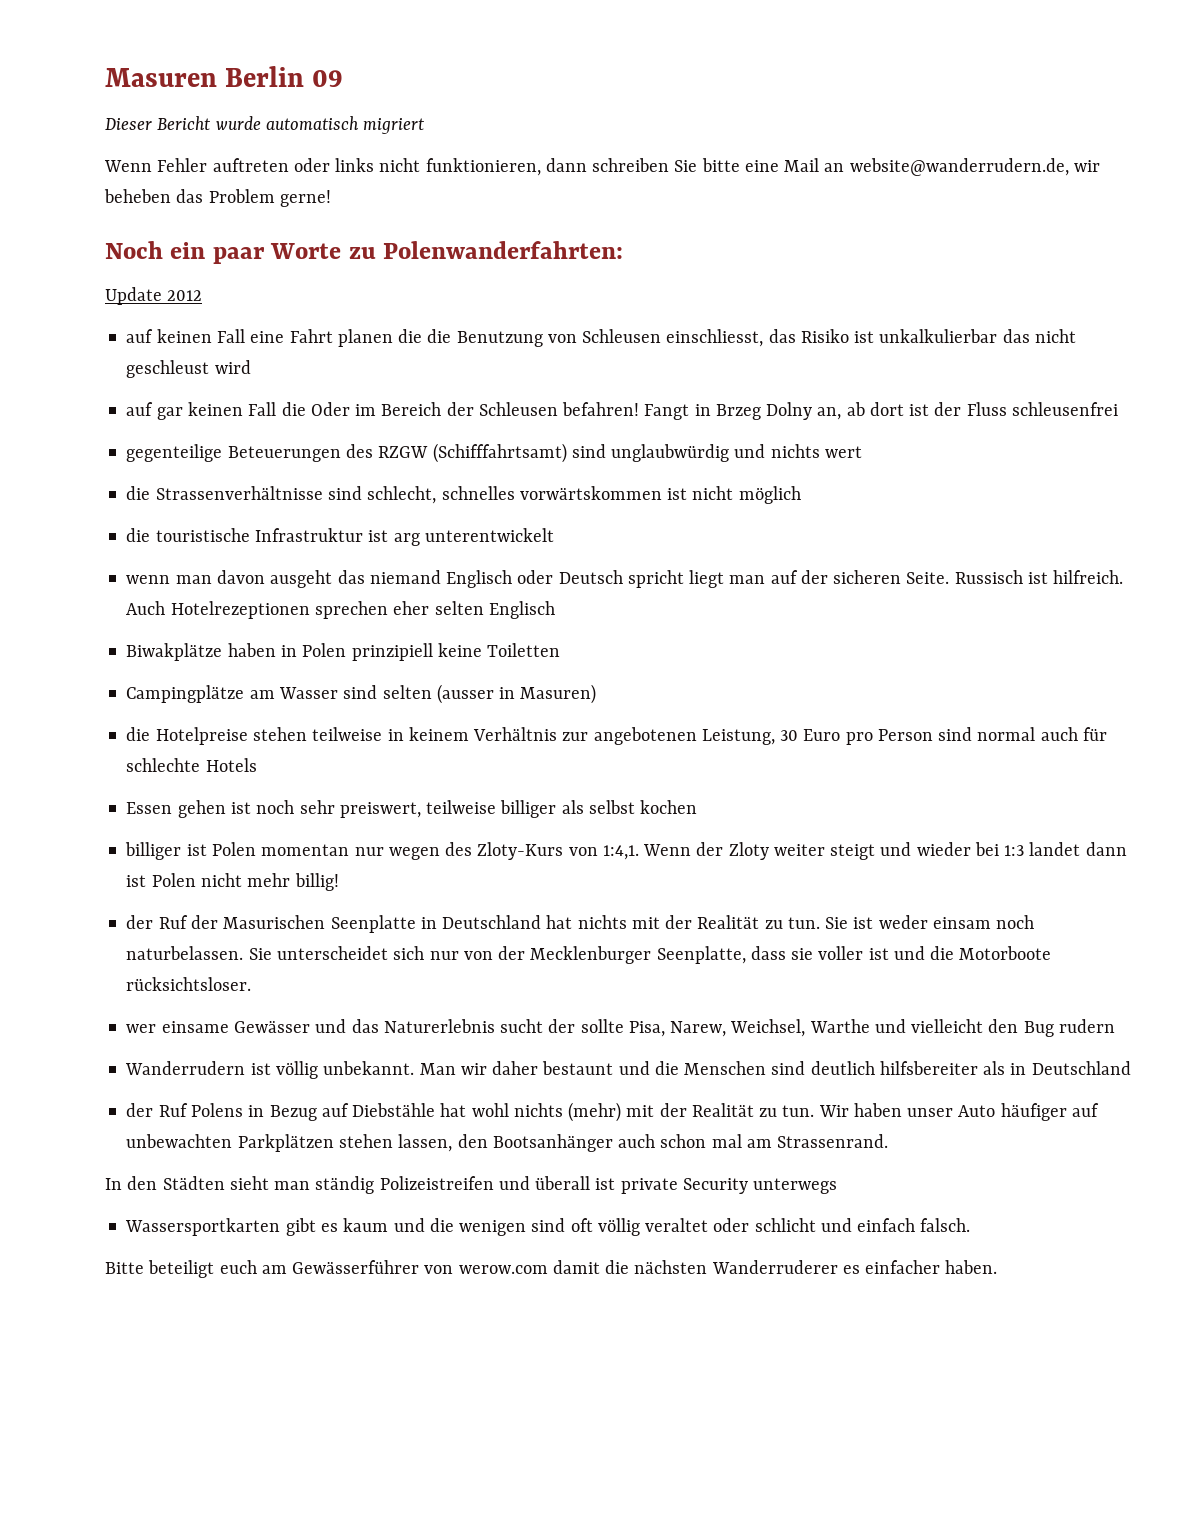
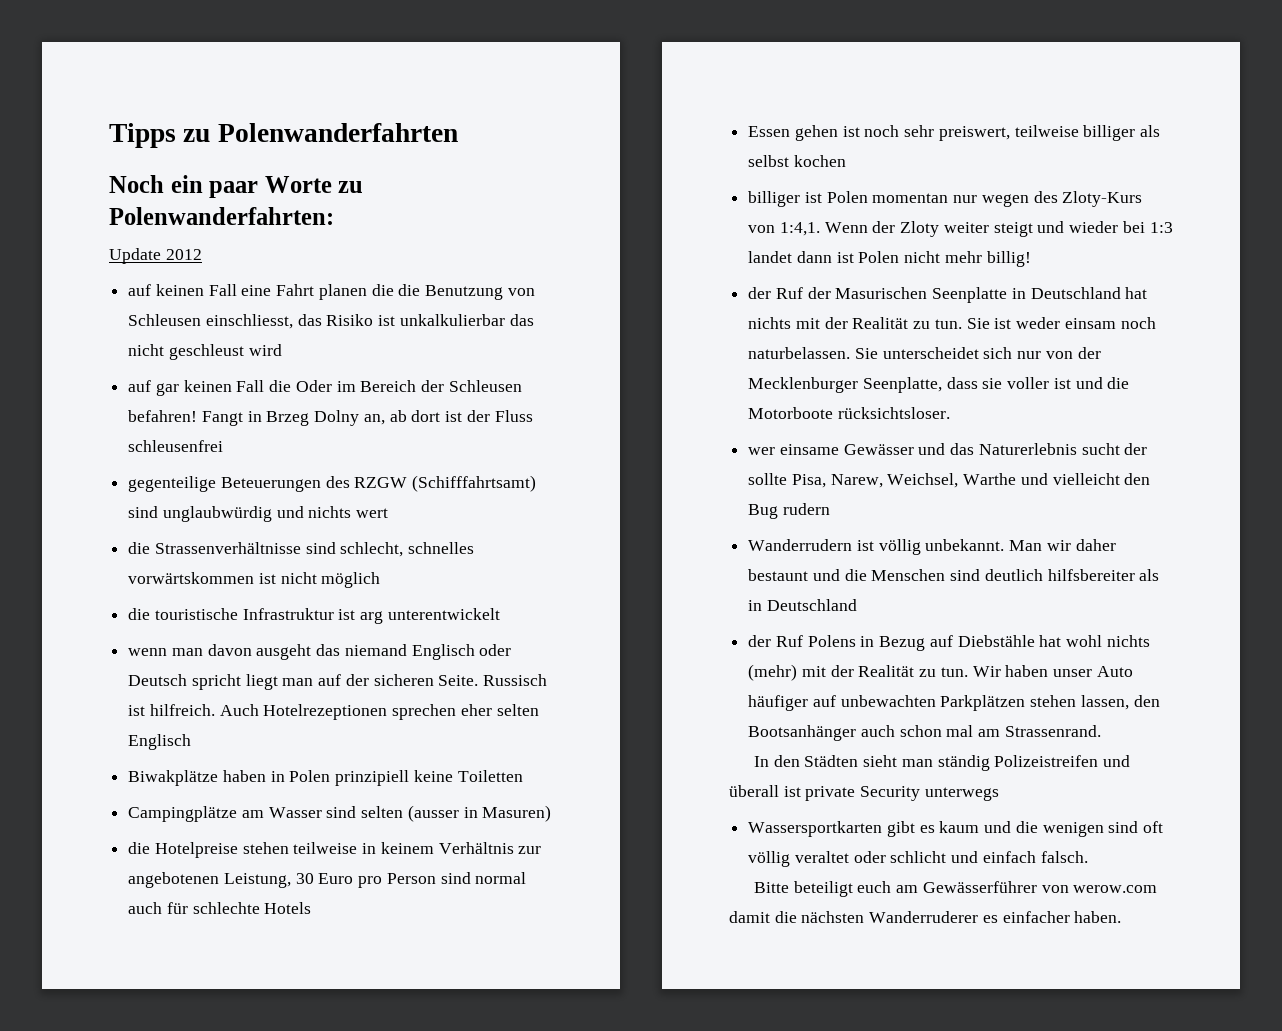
[105,66,344,87] [105,116,425,134] [104,158,1100,176] [104,189,331,207] Masuren Berlin 09 // Dieser Bericht wurde automatisch migriert // Wenn Fehler auftreten oder links nicht funktionieren, dann schreiben Sie bitte eine Mail an website@wanderrudern.de, wir beheben das Problem gerne! -> [109,123,458,148] Tipps zu Polenwanderfahrten

